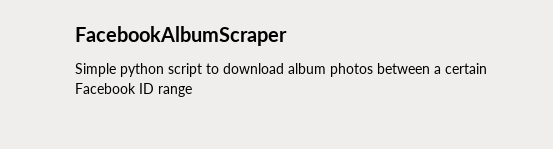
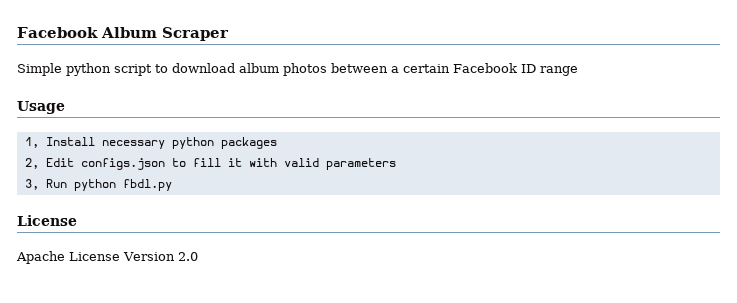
[75,26,287,46] FacebookAlbumScraper -> [17,27,229,41] Facebook Album Scraper
(192, 91) none -> [17,101,65,114] [24,137,277,149] [24,158,396,170] [24,179,172,191] [17,215,77,226] [16,251,198,264] // Usage // 1, Install necessary python packages // 2, Edit configs.json to fill it with valid parameters // 3, Run python fbdl.py // License // Apache License Version 2.0

